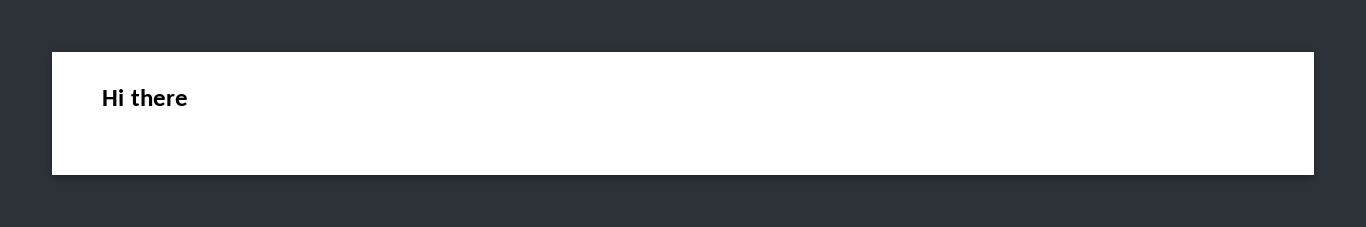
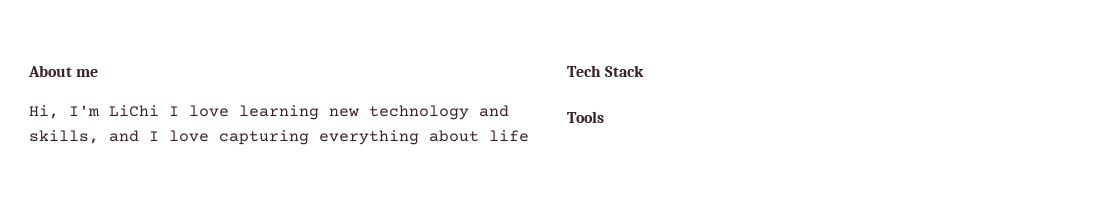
[102,89,188,106] Hi there -> [28,65,99,77] [29,105,509,120] [29,130,529,145] [567,65,645,77] [567,111,604,123] About me // Hi, I'm LiChi I love learning new technology and skills, and I love capturing everything about life // Tech Stack // Tools

